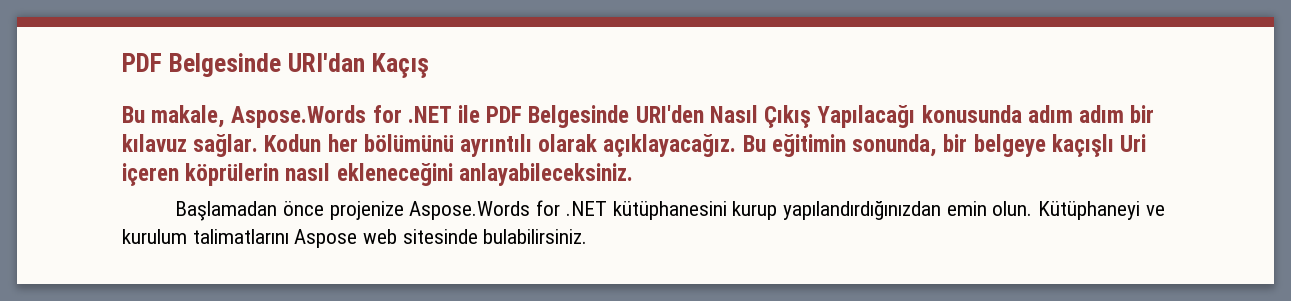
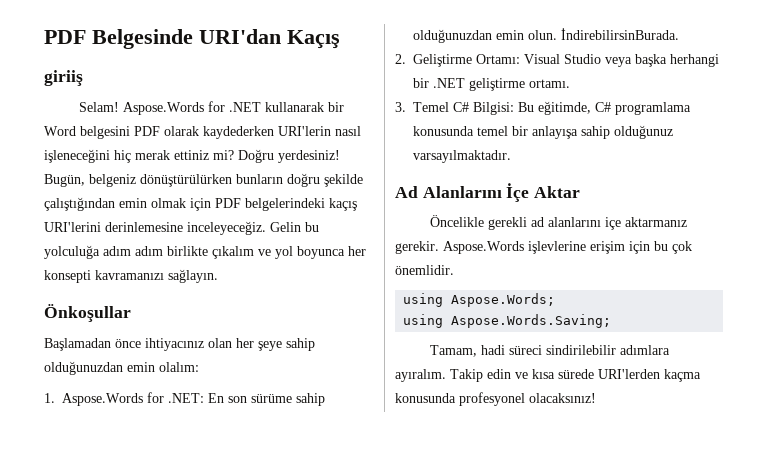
[122,105,1155,128] [122,134,1146,157] [122,163,633,186] [175,200,1165,221] [122,229,588,248] Bu makale, Aspose.Words for .NET ile PDF Belgesinde URI'den Nasıl Çıkış Yapılacağı konusunda adım adım bir kılavuz sağlar. Kodun her bölümünü ayrıntılı olarak açıklayacağız. Bu eğitimin sonunda, bir belgeye kaçışlı Uri içeren köprülerin nasıl ekleneceğini anlayabileceksiniz. // Başlamadan önce projenize Aspose.Words for .NET kütüphanesini kurup yapılandırdığınızdan emin olun. Kütüphaneyi ve kurulum talimatlarını Aspose web sitesinde bulabilirsiniz. -> [44,70,83,86] [78,101,344,115] [44,126,361,139] [44,149,340,163] [44,173,363,187] [44,197,357,211] [44,221,319,235] [44,245,366,259] [44,269,218,283] [44,304,131,322] [44,338,315,351] [44,361,199,375] [44,392,326,406] [413,28,680,43] [395,54,720,67] [413,78,571,91] [395,101,692,115] [413,125,674,139] [413,150,512,163] [395,183,581,202] [429,215,687,230] [395,241,692,254] [395,265,454,275] [403,293,556,307] [403,314,612,328] [429,345,670,357] [395,369,701,382] [395,392,596,406] giriiş // Selam! Aspose.Words for .NET kullanarak bir Word belgesini PDF olarak kaydederken URI'lerin nasıl işleneceğini hiç merak ettiniz mi? Doğru yerdesiniz! Bugün, belgeniz dönüştürülürken bunların doğru şekilde çalıştığından emin olmak için PDF belgelerindeki kaçış URI'lerini derinlemesine inceleyeceğiz. Gelin bu yolculuğa adım adım birlikte çıkalım ve yol boyunca her konsepti kavramanızı sağlayın. // Önkoşullar // Başlamadan önce ihtiyacınız olan her şeye sahip olduğunuzdan emin olalım: // 1. Aspose.Words for .NET: En son sürüme sahip olduğunuzdan emin olun. İndirebilirsinBurada. // 2. Geliştirme Ortamı: Visual Studio veya başka herhangi bir .NET geliştirme ortamı. // 3. Temel C# Bilgisi: Bu eğitimde, C# programlama konusunda temel bir anlayışa sahip olduğunuz varsayılmaktadır. // Ad Alanlarını İçe Aktar // Öncelikle gerekli ad alanlarını içe aktarmanız gerekir. Aspose.Words işlevlerine erişim için bu çok önemlidir. // using Aspose.Words; // using Aspose.Words.Saving; // Tamam, hadi süreci sindirilebilir adımlara ayıralım. Takip edin ve kısa sürede URI'lerden kaçma konusunda profesyonel olacaksınız!

